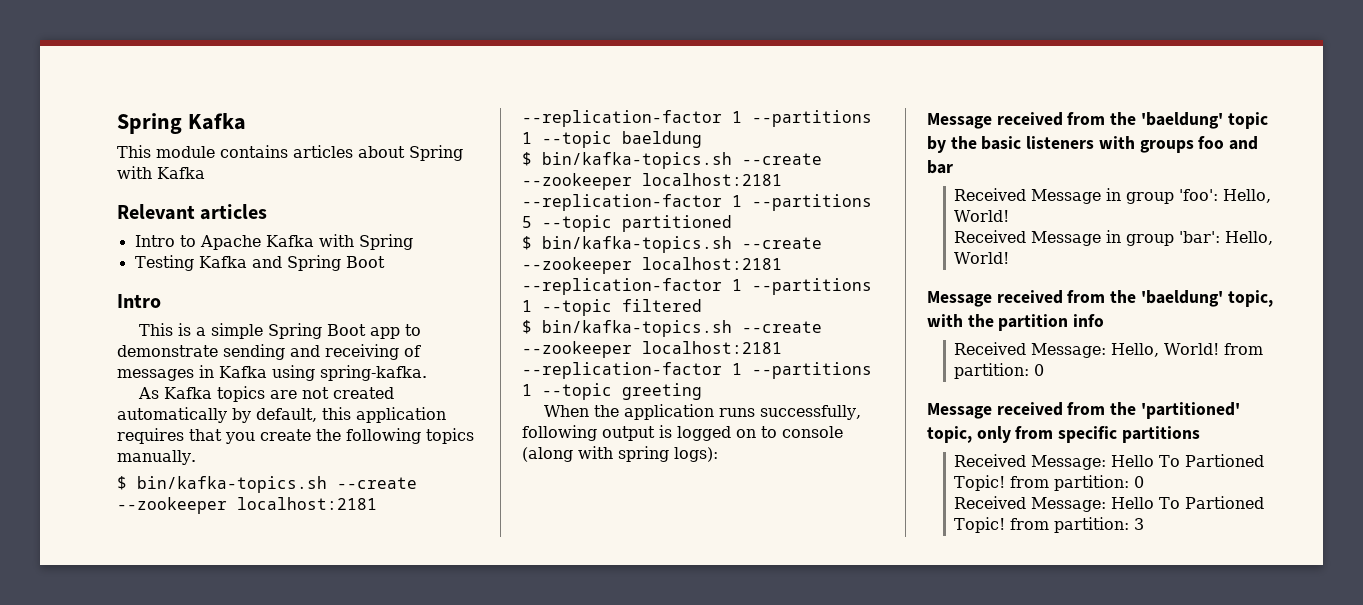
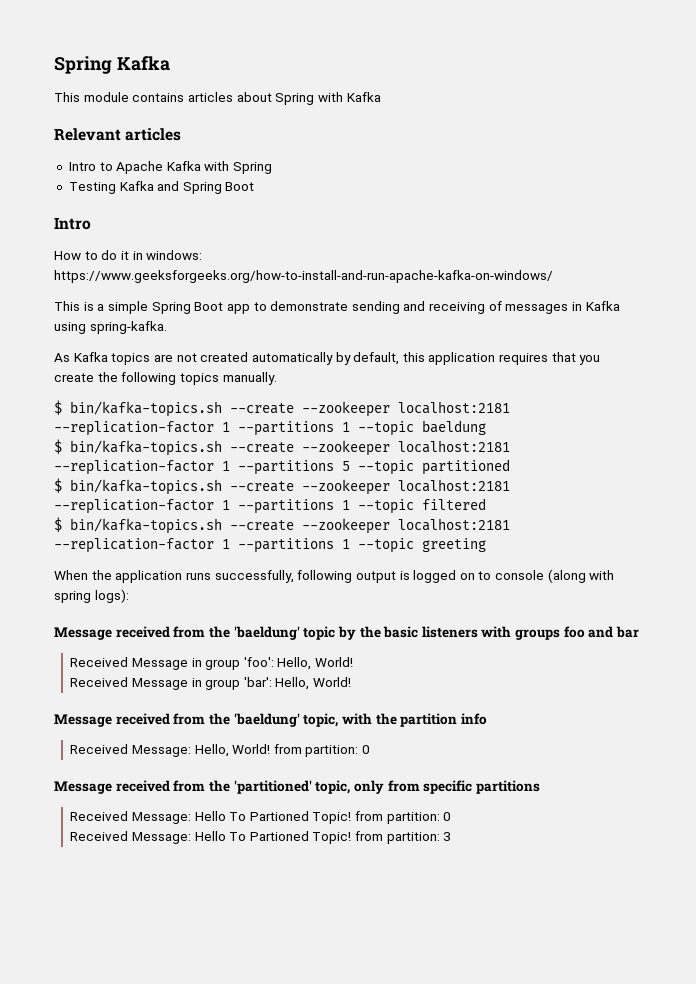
(161, 301) none -> [54,250,203,260] [54,270,553,283] // How to do it in windows: https://www.geeksforgeeks.org/how-to-install-and-run-apache-kafka-on-windows/

